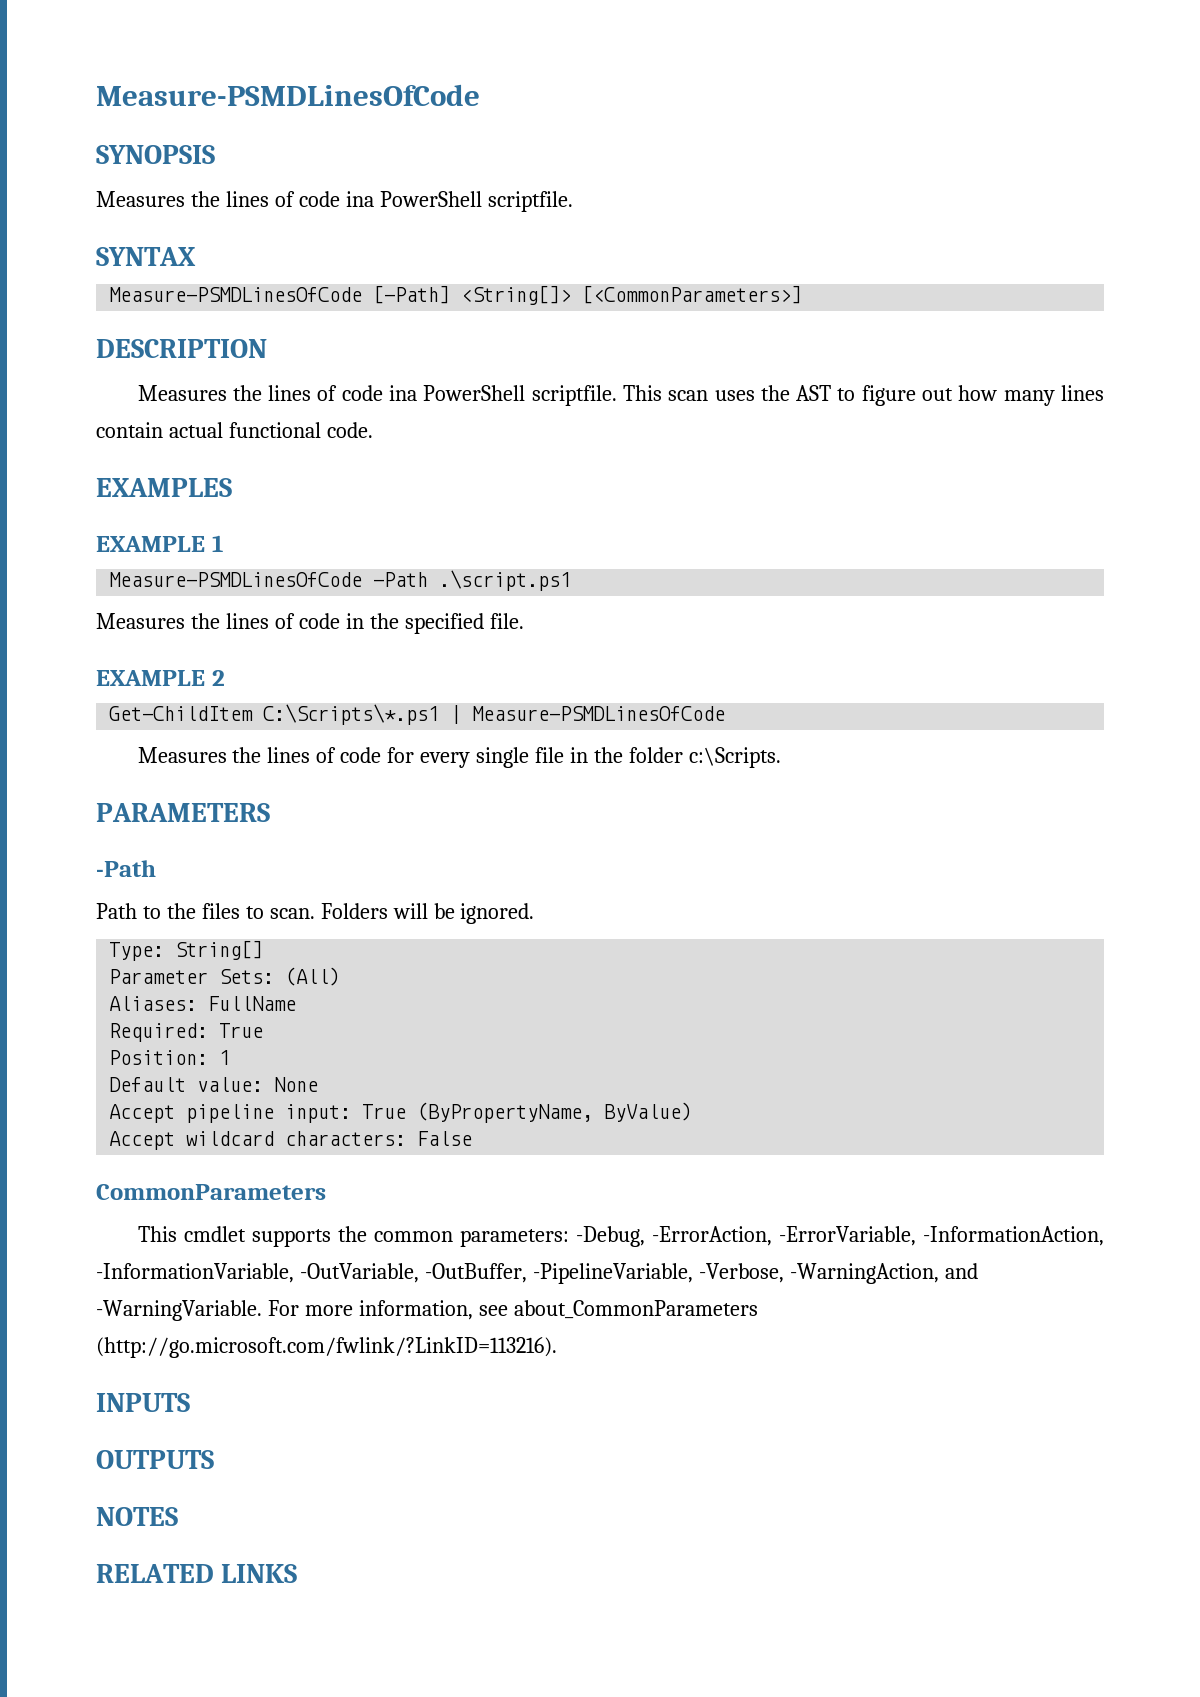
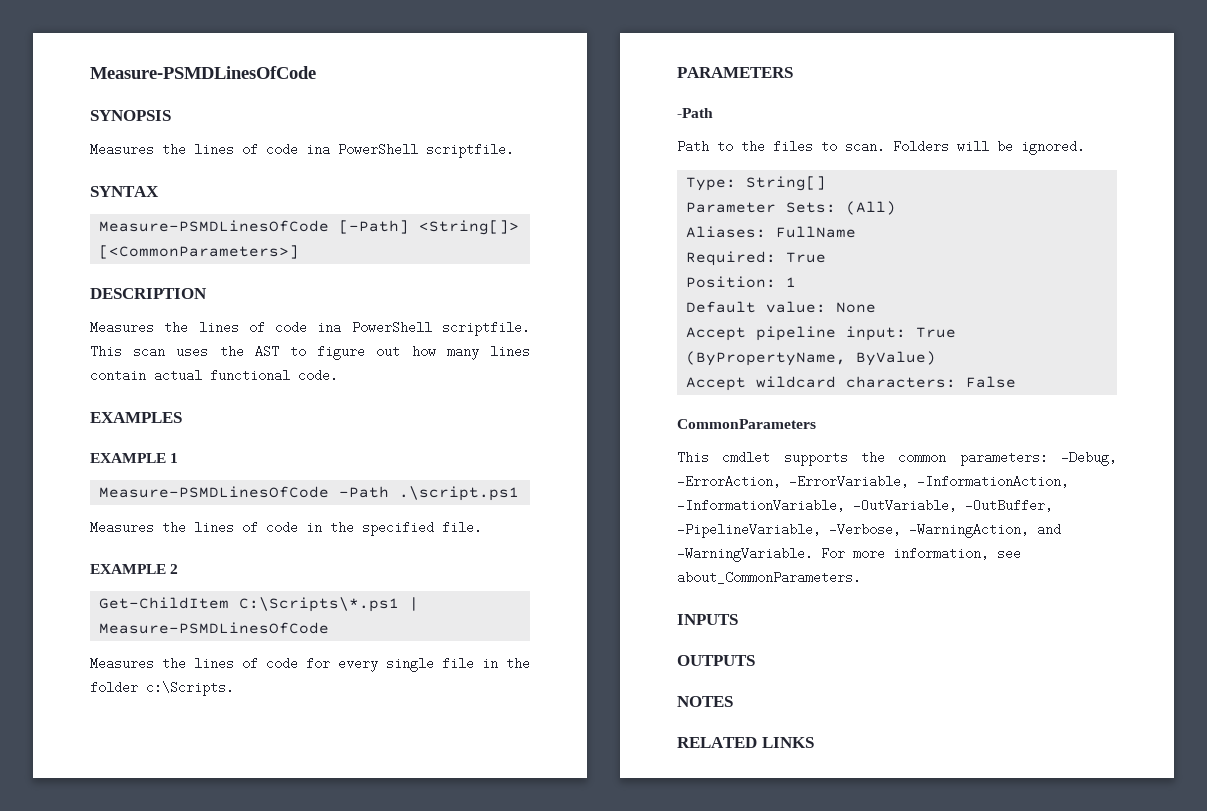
[513,1300,758,1319] [96,1337,557,1358] about_CommonParameters (http://go.microsoft.com/fwlink/?LinkID=113216). -> [677,571,861,584] about_CommonParameters.

